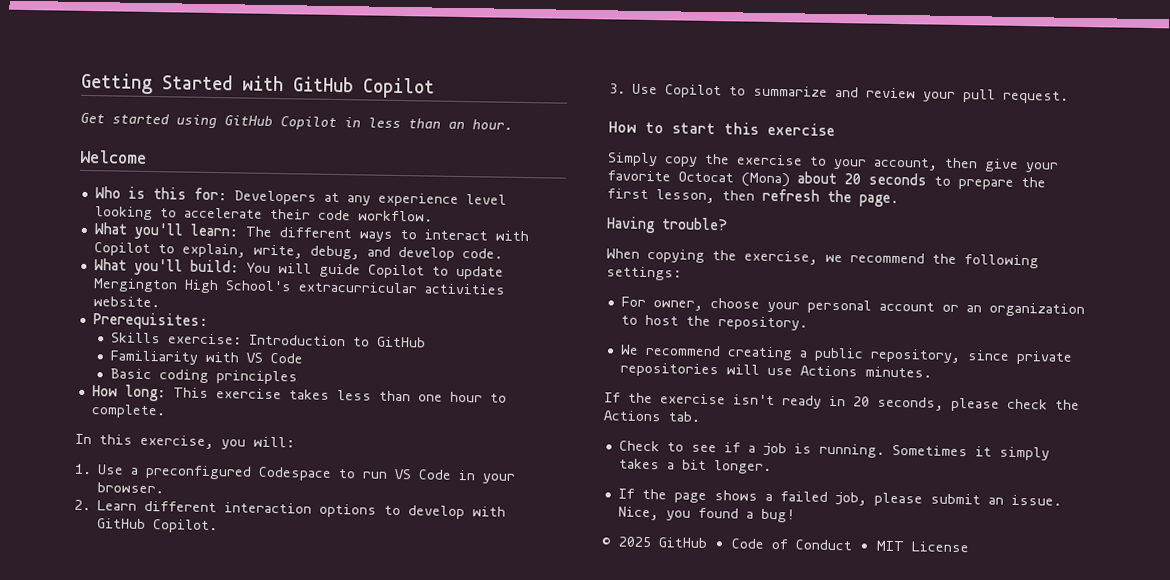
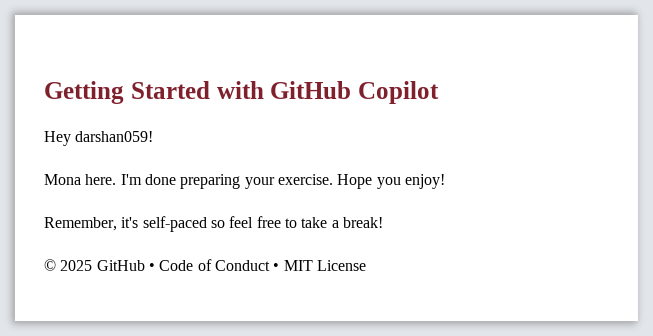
[80,112,513,130] [79,149,147,164] [94,186,507,207] [94,206,433,222] [93,222,529,242] [93,242,503,261] [93,258,504,280] [92,278,506,295] [92,296,160,308] [92,312,208,330] [110,332,426,348] [109,350,303,365] [109,368,298,385] [91,384,507,403] [90,404,166,419] [75,433,295,450] [74,463,517,484] [97,482,165,494] [74,499,507,520] [97,518,219,534] [609,83,1070,104] [608,121,835,136] [608,152,1059,173] [607,170,1046,190] [607,188,899,208] [606,216,728,234] [606,248,1039,269] [606,266,682,281] [620,296,1085,318] [620,314,808,331] [619,344,1073,365] [619,362,932,378] [604,392,1080,412] [603,410,701,422] [618,440,1050,461] [618,458,772,475] [617,488,1062,507] [617,506,795,523] Get started using GitHub Copilot in less than an hour. // Welcome // Who is this for: Developers at any experience level looking to accelerate their code workflow. // What you'll learn: The different ways to interact with Copilot to explain, write, debug, and develop code. // What you'll build: You will guide Copilot to update Mergington High School's extracurricular activities website. // Prerequisites: // Skills exercise: Introduction to GitHub // Familiarity with VS Code // Basic coding principles // How long: This exercise takes less than one hour to complete. // In this exercise, you will: // 1. Use a preconfigured Codespace to run VS Code in your browser. // 2. Learn different interaction options to develop with GitHub Copilot. // 3. Use Copilot to summarize and review your pull request. // How to start this exercise // Simply copy the exercise to your account, then give your favorite Octocat (Mona) about 20 seconds to prepare the first lesson, then refresh the page. // Having trouble? // When copying the exercise, we recommend the following settings: // For owner, choose your personal account or an organization to host the repository. // We recommend creating a public repository, since private repositories will use Actions minutes. // If the exercise isn't ready in 20 seconds, please check the Actions tab. // Check to see if a job is running. Sometimes it simply takes a bit longer. // If the page shows a failed job, please submit an issue. Nice, you found a bug! -> [44,131,154,146] [44,174,445,189] [44,216,383,232] Hey darshan059! // Mona here. I'm done preparing your exercise. Hope you enjoy! // Remember, it's self-paced so feel free to take a break!

